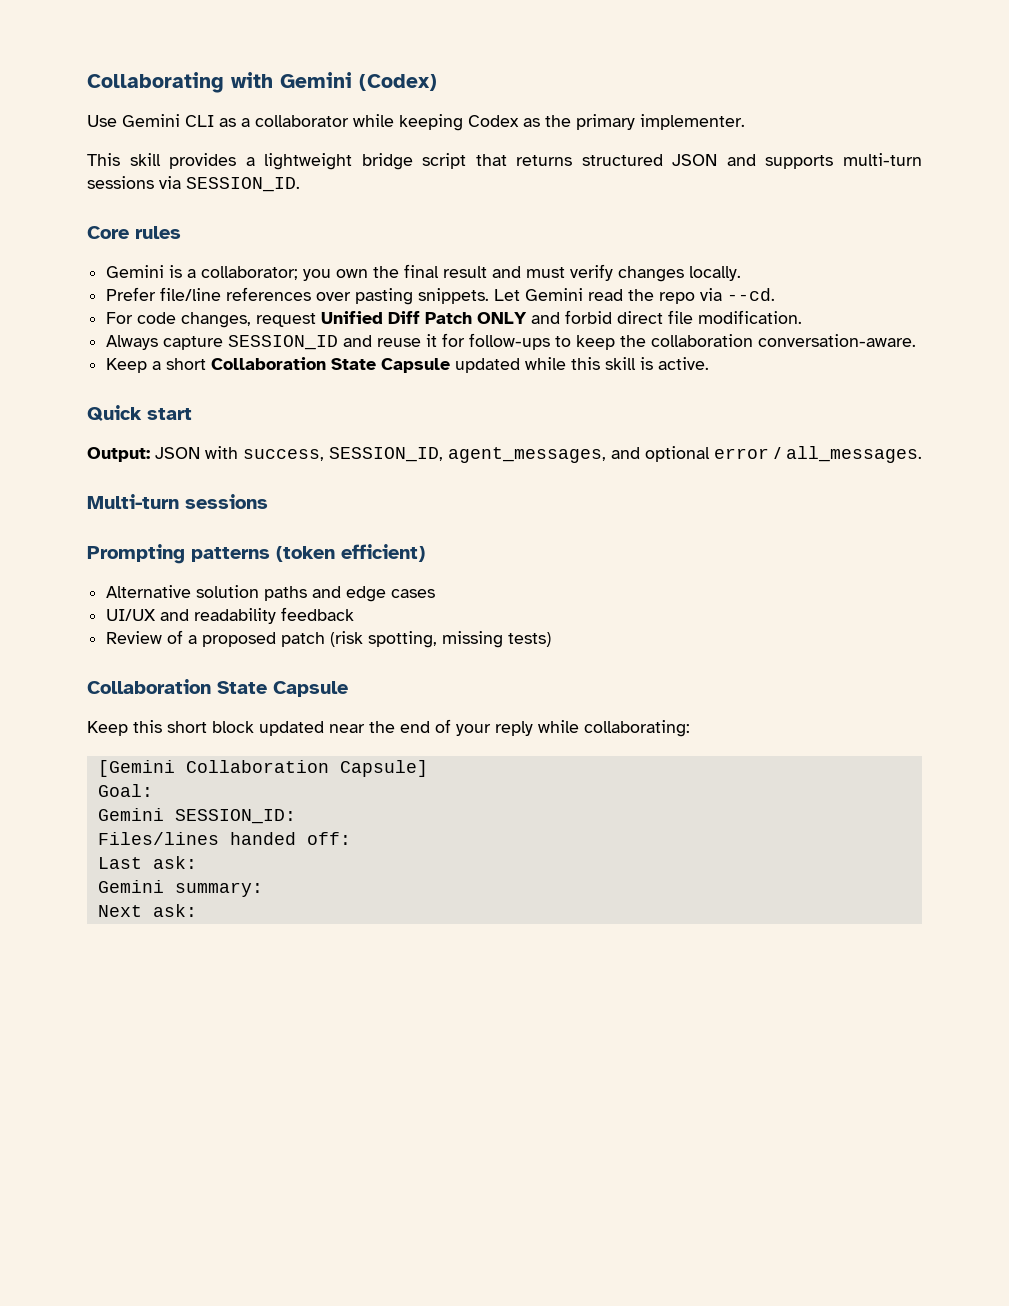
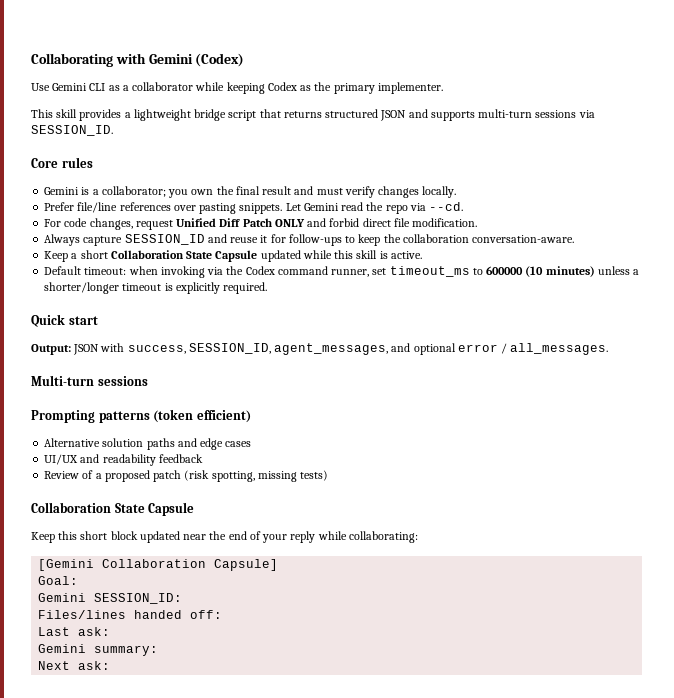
(710, 363) none -> [44,266,640,278] [44,282,268,294] // Default timeout: when invoking via the Codex command runner, set timeout_ms to 600000 (10 minutes) unless a shorter/longer timeout is explicitly required.

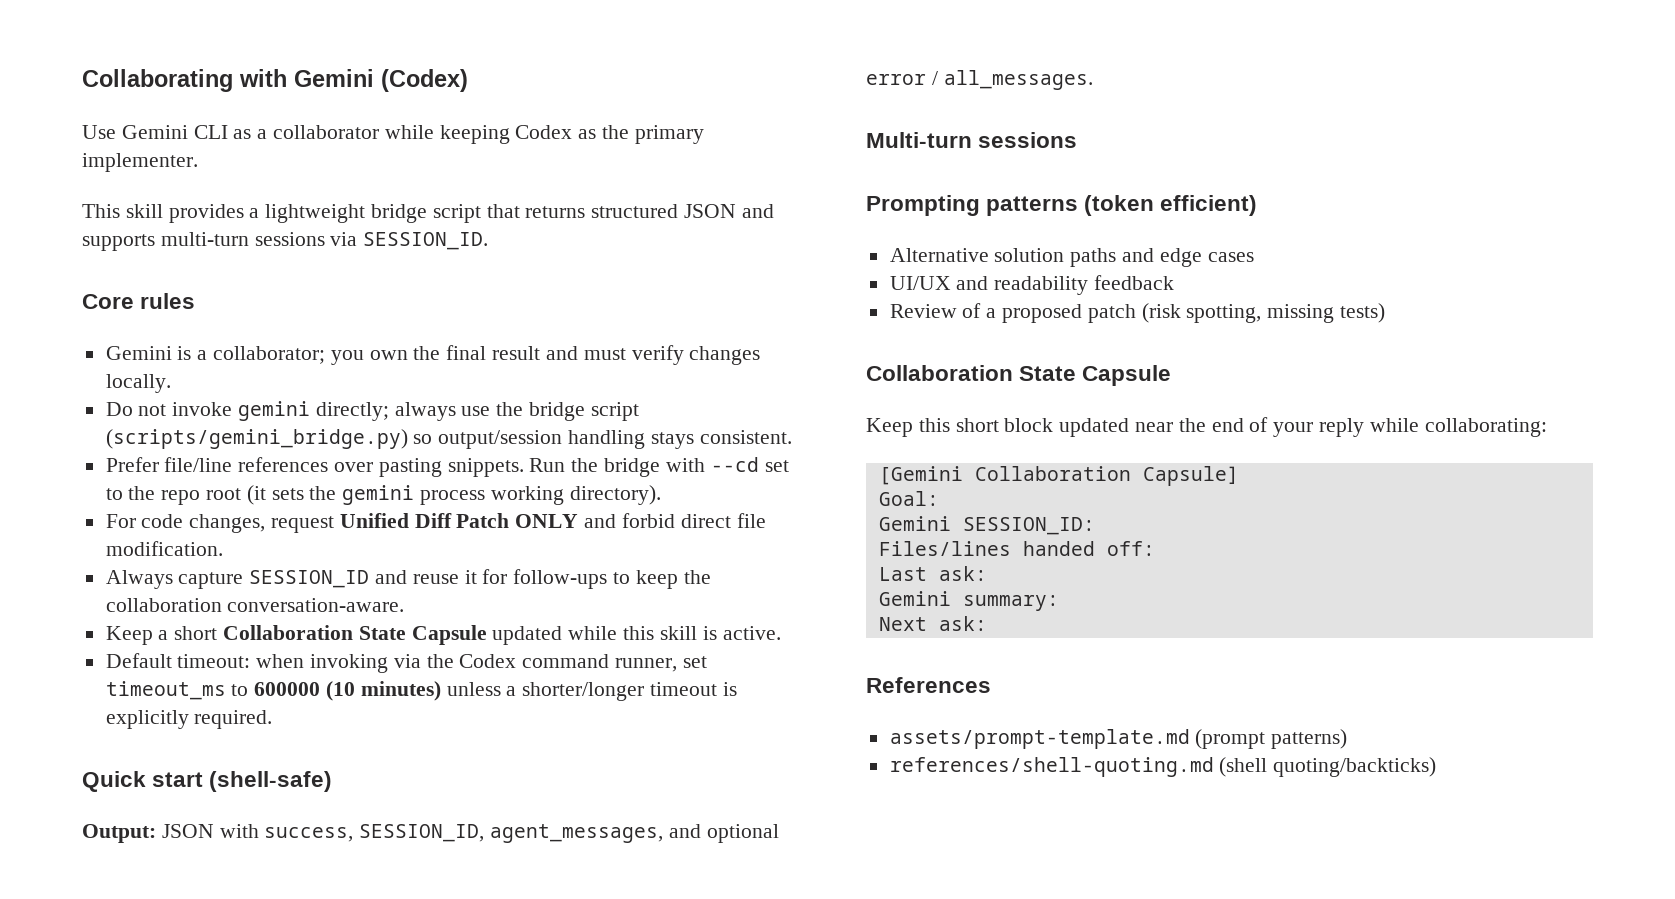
(457, 192) none -> [105,401,639,421] [105,429,792,449] // Do not invoke gemini directly; always use the bridge script (scripts/gemini_bridge.py) so output/session handling stays consistent.
[285,202,464,214] Let Gemini read the repo via --cd. -> [529,457,789,477] [105,485,661,505] Run the bridge with --cd set to the repo root (it sets the gemini process working directory).
(98, 320) none -> [209,771,333,792] (shell-safe)
(111, 665) none -> [866,677,991,693] [889,729,1348,749] [889,757,1437,777] // References // assets/prompt-template.md (prompt patterns) // references/shell-quoting.md (shell quoting/backticks)

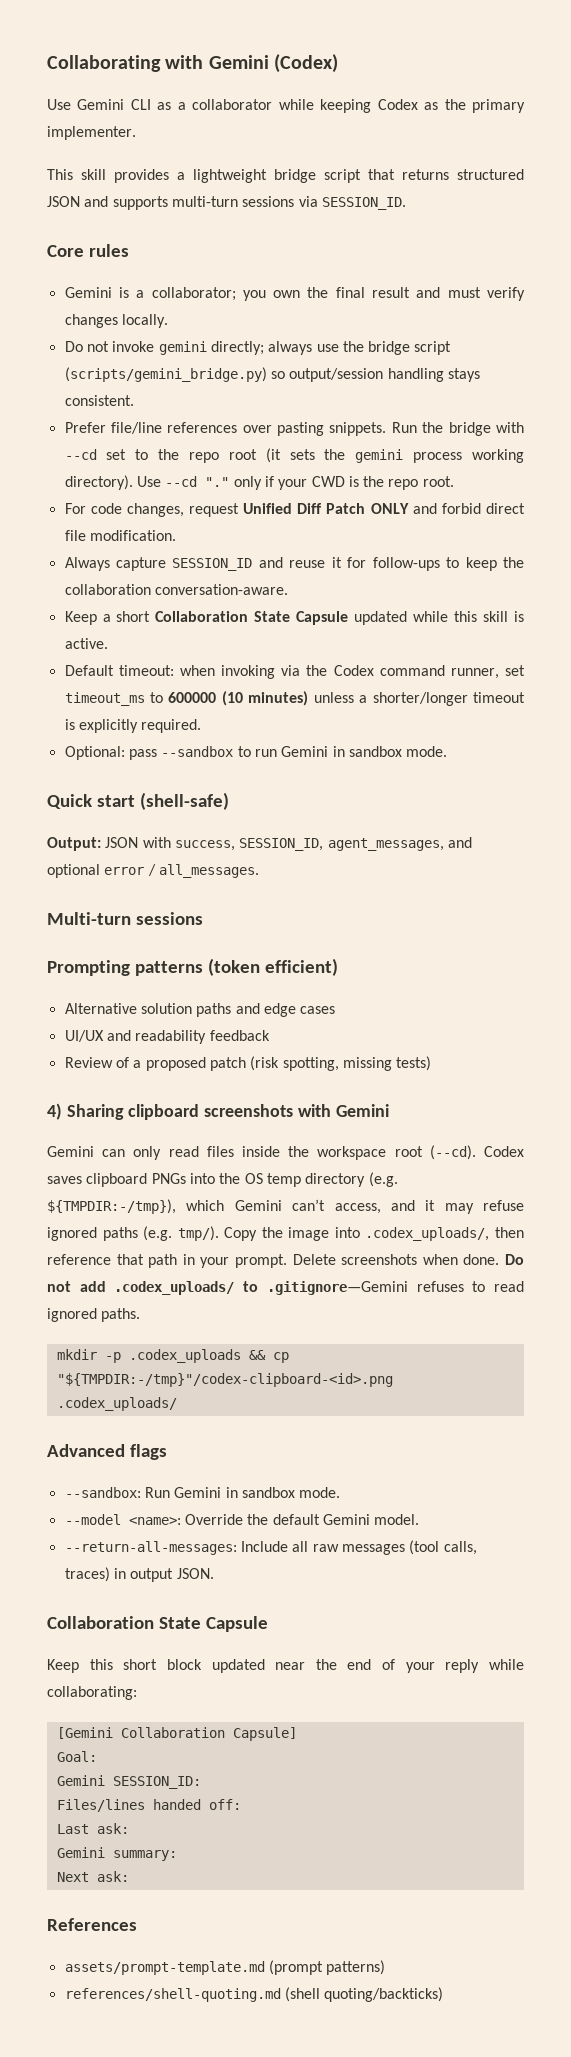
(661, 495) none -> [136,476,454,490] Use --cd "." only if your CWD is the repo root.
(273, 719) none -> [64,746,448,760] // Optional: pass --sandbox to run Gemini in sandbox mode.
(1386, 313) none -> [47,1103,389,1120] [47,1145,524,1160] [47,1172,398,1187] [47,1199,524,1214] [47,1226,524,1241] [47,1254,524,1268] [47,1281,524,1295] [47,1308,141,1322] [56,1349,289,1363] [56,1373,393,1387] [56,1397,177,1411] [47,1444,167,1460] [64,1487,341,1498] [64,1514,420,1525] [64,1540,477,1555] [64,1567,214,1582] // 4) Sharing clipboard screenshots with Gemini // Gemini can only read files inside the workspace root (--cd). Codex saves clipboard PNGs into the OS temp directory (e.g. ${TMPDIR:-/tmp}), which Gemini can’t access, and it may refuse ignored paths (e.g. tmp/). Copy the image into .codex_uploads/, then reference that path in your prompt. Delete screenshots when done. Do not add .codex_uploads/ to .gitignore—Gemini refuses to read ignored paths. // mkdir -p .codex_uploads && cp "${TMPDIR:-/tmp}"/codex-clipboard-<id>.png .codex_uploads/ // Advanced flags // --sandbox: Run Gemini in sandbox mode. // --model <name>: Override the default Gemini model. // --return-all-messages: Include all raw messages (tool calls, traces) in output JSON.

